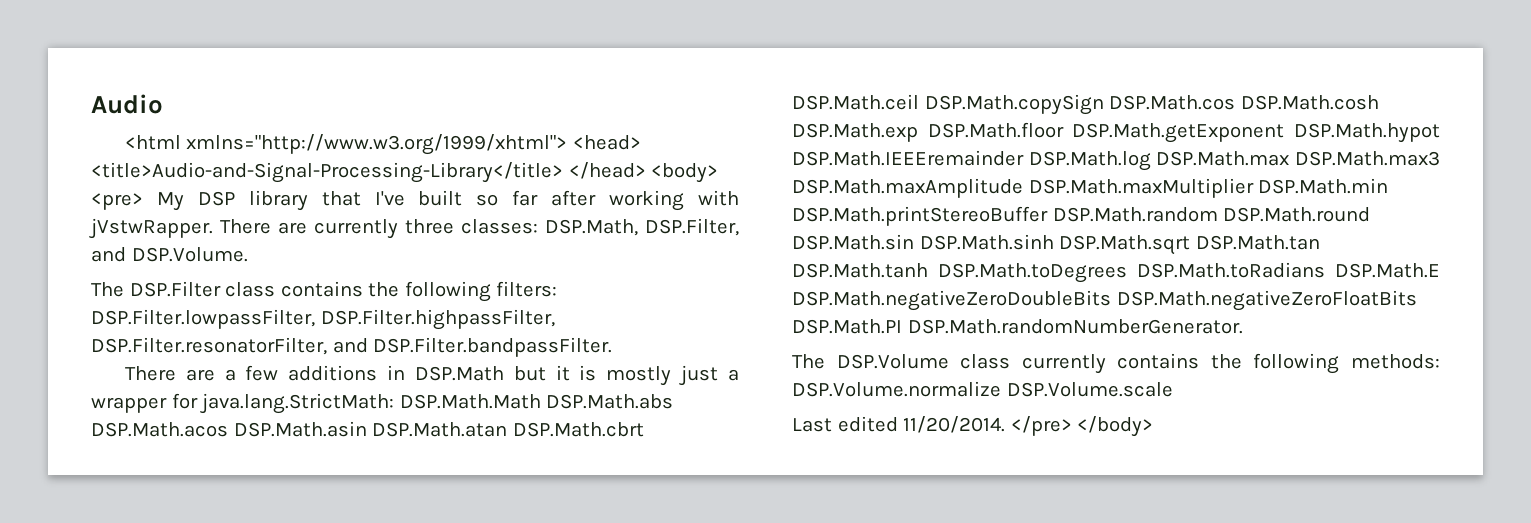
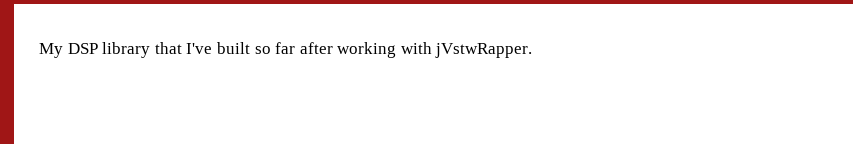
[91,94,163,114] [124,134,642,155] [91,162,719,183] [91,193,143,210] Audio // <html xmlns="http://www.w3.org/1999/xhtml"> <head> <title>Audio-and-Signal-Processing-Library</title> </head> <body> <pre> -> (39, 50) none
[220,218,739,239] [91,247,248,262] [91,281,558,302] [91,309,555,330] [91,337,613,357] [124,365,739,386] [91,393,674,414] [91,421,644,437] [792,94,1379,115] [792,122,1440,143] [792,150,1440,171] [792,178,1389,198] [792,206,1371,226] [792,234,1320,255] [792,262,1440,283] [792,290,1417,311] [792,319,1243,334] [792,353,1440,374] [792,381,1173,397] [792,416,1154,437] There are currently three classes: DSP.Math, DSP.Filter, and DSP.Volume. // The DSP.Filter class contains the following filters: DSP.Filter.lowpassFilter, DSP.Filter.highpassFilter, DSP.Filter.resonatorFilter, and DSP.Filter.bandpassFilter. // There are a few additions in DSP.Math but it is mostly just a wrapper for java.lang.StrictMath: DSP.Math.Math DSP.Math.abs DSP.Math.acos DSP.Math.asin DSP.Math.atan DSP.Math.cbrt DSP.Math.ceil DSP.Math.copySign DSP.Math.cos DSP.Math.cosh DSP.Math.exp DSP.Math.floor DSP.Math.getExponent DSP.Math.hypot DSP.Math.IEEEremainder DSP.Math.log DSP.Math.max DSP.Math.max3 DSP.Math.maxAmplitude DSP.Math.maxMultiplier DSP.Math.min DSP.Math.printStereoBuffer DSP.Math.random DSP.Math.round DSP.Math.sin DSP.Math.sinh DSP.Math.sqrt DSP.Math.tan DSP.Math.tanh DSP.Math.toDegrees DSP.Math.toRadians DSP.Math.E DSP.Math.negativeZeroDoubleBits DSP.Math.negativeZeroFloatBits DSP.Math.PI DSP.Math.randomNumberGenerator. // The DSP.Volume class currently contains the following methods: DSP.Volume.normalize DSP.Volume.scale // Last edited 11/20/2014. </pre> </body> -> (533, 50) none

